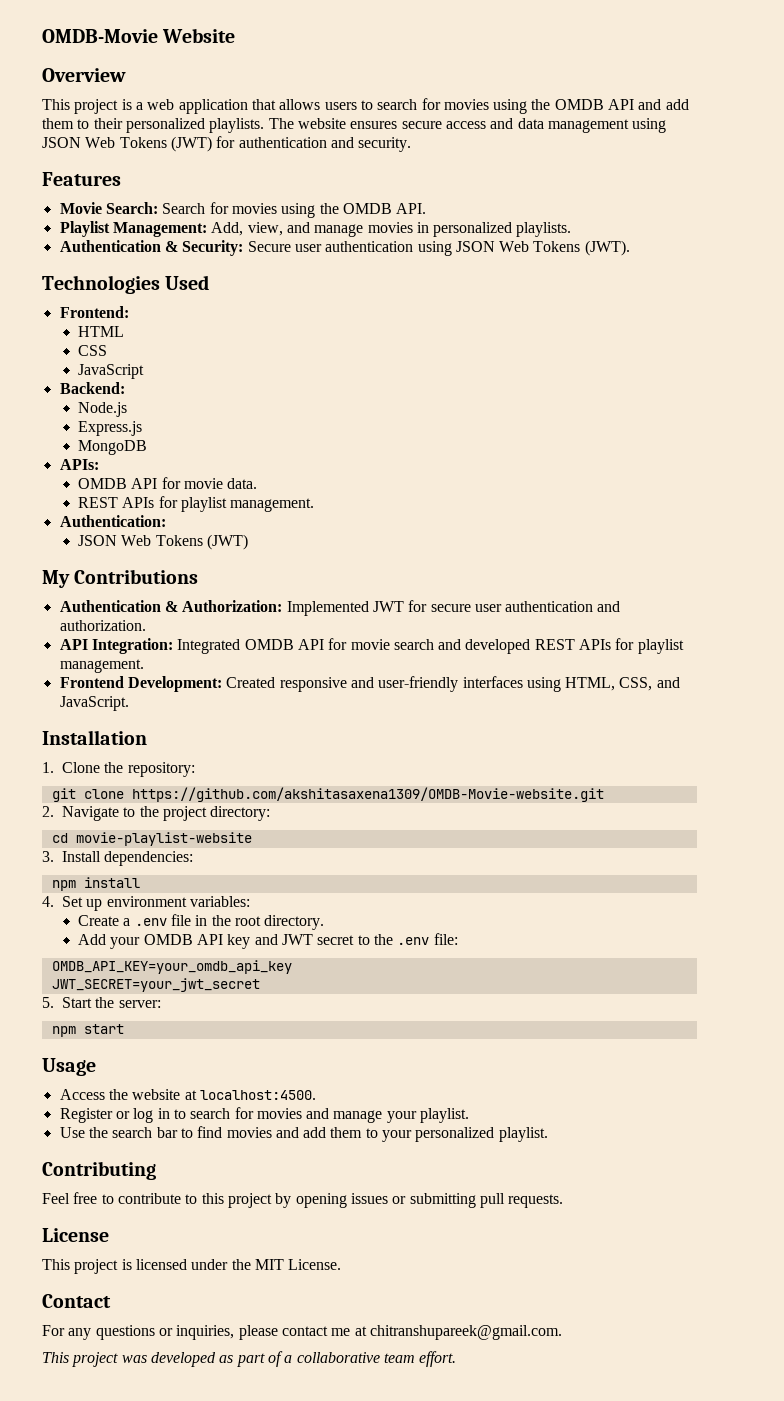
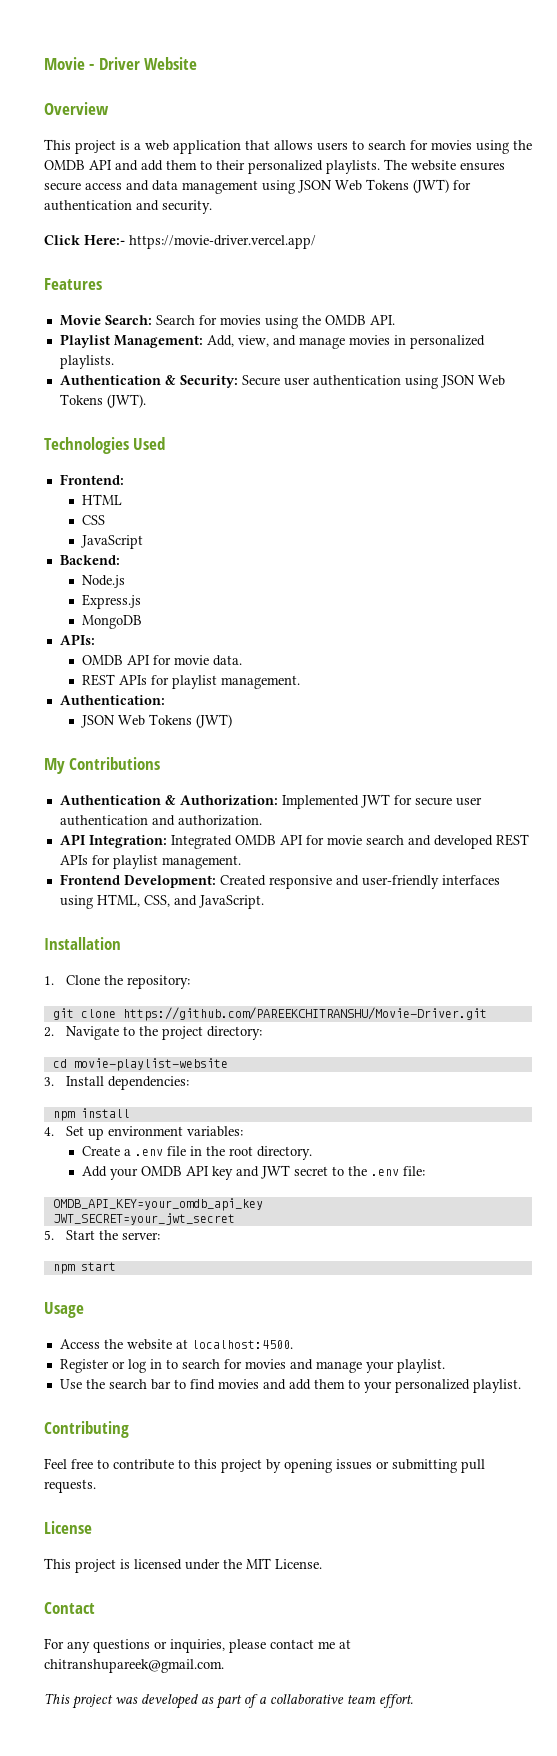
[42,29,158,43] OMDB-Movie -> [44,57,140,70] Movie - Driver
(412, 144) none -> [44,235,316,249] // Click Here:- https://movie-driver.vercel.app/
[131,787,604,802] https://github.com/akshitasaxena1309/OMDB-Movie-website.git -> [122,1007,487,1021] https://github.com/PAREEKCHITRANSHU/Movie-Driver.git

